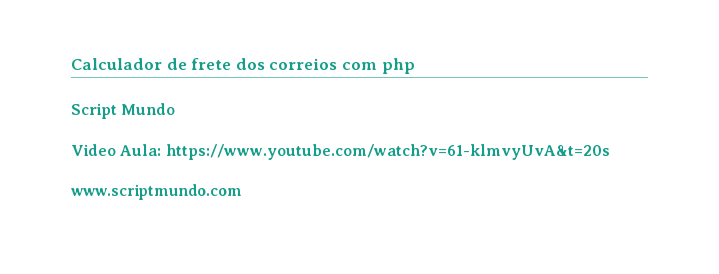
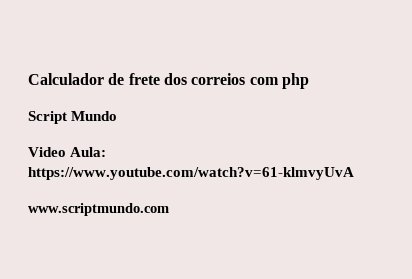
[165,144,610,160] https://www.youtube.com/watch?v=61-klmvyUvA&t=20s -> [28,167,354,180] https://www.youtube.com/watch?v=61-klmvyUvA

